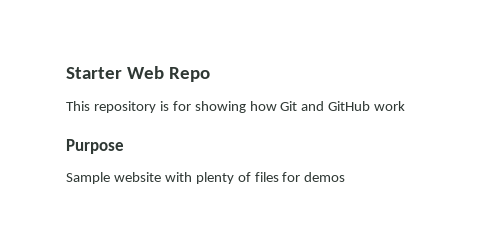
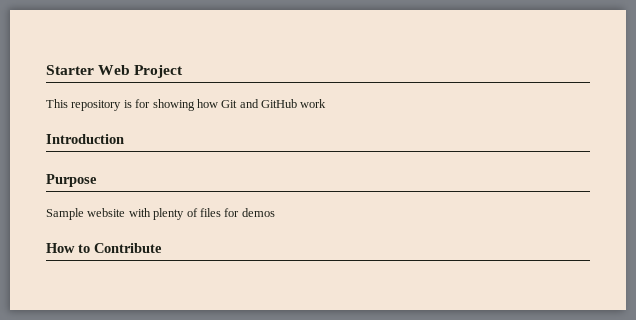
[168,67,210,82] Repo -> [134,65,184,78] Project
(406, 106) none -> [46,134,124,144] // Introduction
(346, 177) none -> [46,243,162,253] // How to Contribute

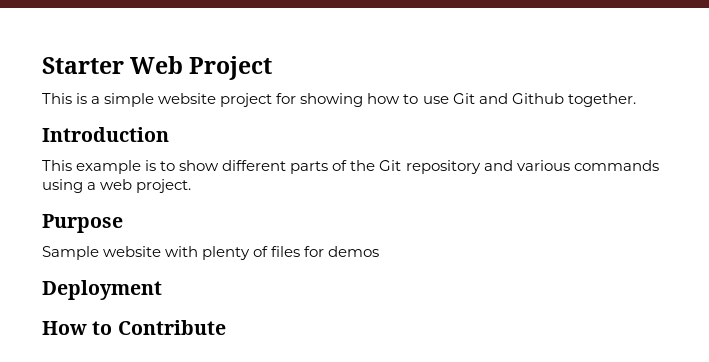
[71,99,327,111] [46,134,124,144] repository is for showing how Git and GitHub work // Introduction -> [76,93,636,107] [42,127,169,142] [42,160,659,174] [42,179,192,193] is a simple website project for showing how to use Git and Github together. // Introduction // This example is to show different parts of the Git repository and various commands using a web project.
(275, 212) none -> [42,280,162,300] // Deployment

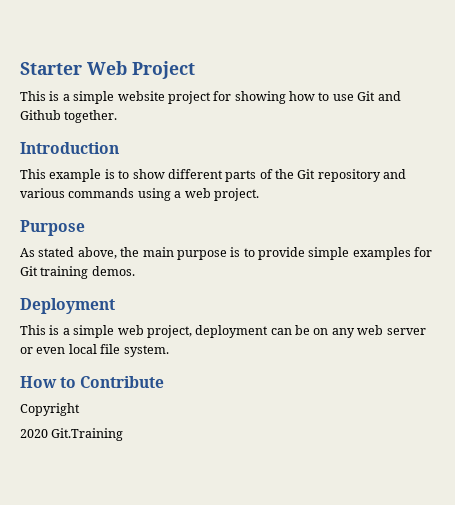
[42,246,380,260] [42,280,162,300] Sample website with plenty of files for demos // Deployment -> [20,247,433,260] [20,266,135,279] [20,298,115,314] [20,325,426,338] [20,344,169,357] As stated above, the main purpose is to provide simple examples for Git training demos. // Deployment // This is a simple web project, deployment can be on any web server or even local file system.
(226, 327) none -> [20,403,80,416] [20,428,124,441] // Copyright // 2020 Git.Training

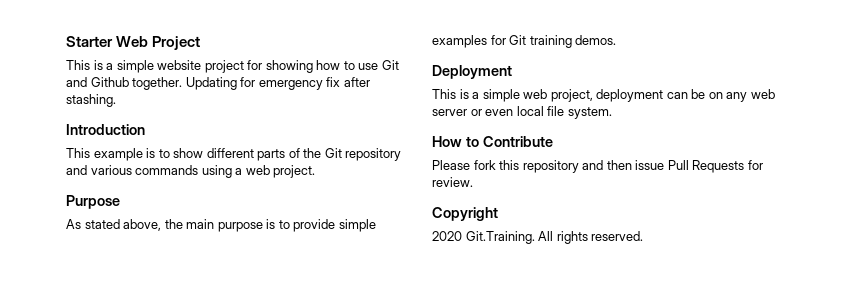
(118, 116) none -> [185,77,370,90] [66,94,116,107] Updating for emergency fix after stashing.
[20,403,80,416] [20,428,124,441] Copyright // 2020 Git.Training -> [432,160,763,173] [432,177,473,187] [432,207,498,221] [432,231,644,244] Please fork this repository and then issue Pull Requests for review. // Copyright // 2020 Git.Training. All rights reserved.

